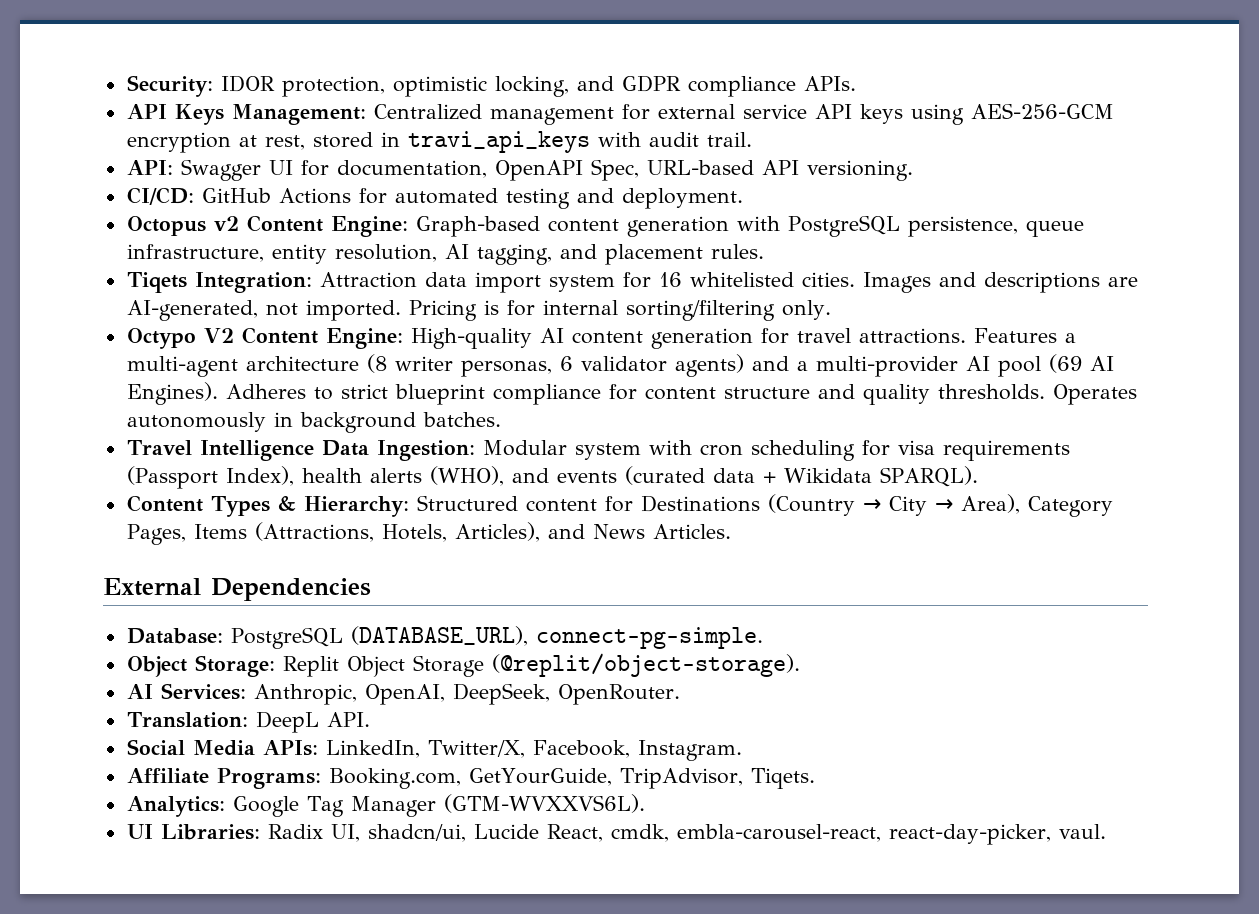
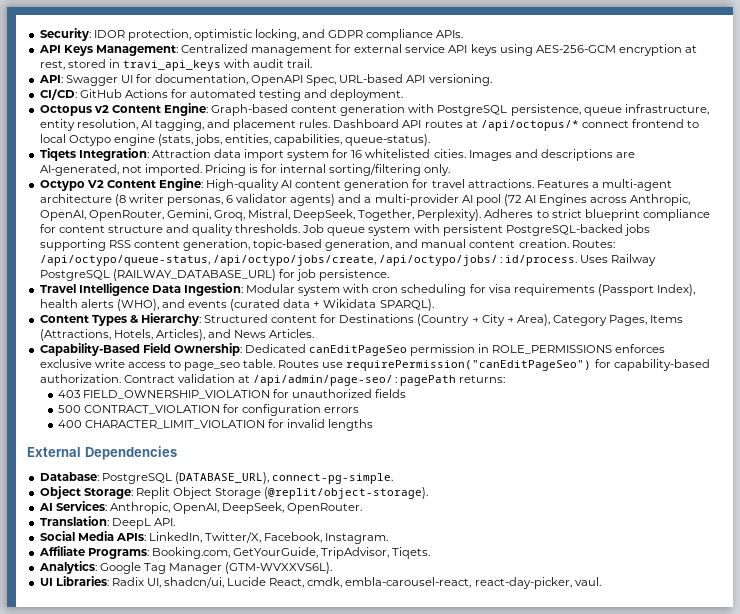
(764, 251) none -> [333,119,700,131] [39,134,431,146] Dashboard API routes at /api/octopus/* connect frontend to local Octypo engine (stats, jobs, entities, capabilities, queue-status).
[1048,354,1114,373] [126,382,218,405] (69 AI Engines). -> [503,194,691,206] [39,209,482,221] (72 AI Engines across Anthropic, OpenAI, OpenRouter, Gemini, Groq, Mistral, DeepSeek, Together, Perplexity).
[1052,384,1137,405] [126,412,501,433] Operates autonomously in background batches. -> [302,224,650,236] [39,239,615,251] [39,254,657,266] [39,269,390,281] Job queue system with persistent PostgreSQL-backed jobs supporting RSS content generation, topic-based generation, and manual content creation. Routes: /api/octypo/queue-status, /api/octypo/jobs/create, /api/octypo/jobs/:id/process. Uses Railway PostgreSQL (RAILWAY_DATABASE_URL) for job persistence.
(731, 531) none -> [39,343,666,356] [39,359,710,371] [39,374,506,386] [58,389,407,399] [58,404,360,416] [58,419,374,431] // Capability-Based Field Ownership: Dedicated canEditPageSeo permission in ROLE_PERMISSIONS enforces exclusive write access to page_seo table. Routes use requirePermission("canEditPageSeo") for capability-based authorization. Contract validation at /api/admin/page-seo/:pagePath returns: // 403 FIELD_OWNERSHIP_VIOLATION for unauthorized fields // 500 CONTRACT_VIOLATION for configuration errors // 400 CHARACTER_LIMIT_VIOLATION for invalid lengths

